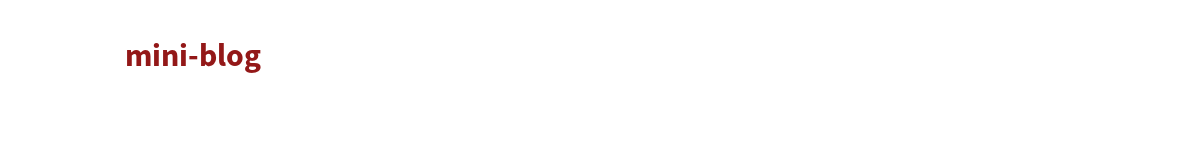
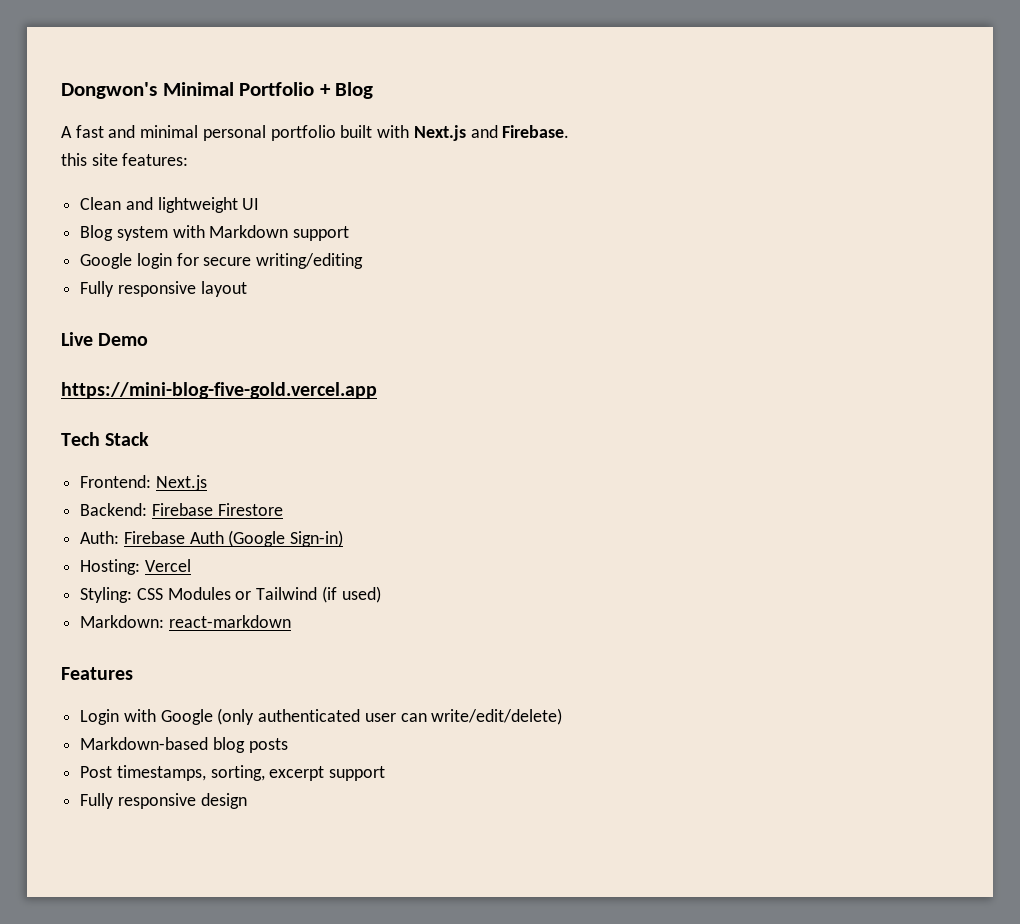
[125,43,261,73] mini-blog -> [61,82,374,99] [61,125,570,141] [61,153,189,166] [80,197,260,213] [80,225,350,241] [80,253,364,269] [80,281,247,297] [61,332,149,346] [61,382,377,399] [61,432,150,446] [80,475,207,491] [80,503,283,516] [80,530,344,547] [80,559,191,575] [80,586,381,603] [80,615,291,628] [61,667,133,680] [80,708,563,725] [80,737,288,753] [80,765,386,781] [80,793,247,809] Dongwon's Minimal Portfolio + Blog // A fast and minimal personal portfolio built with Next.js and Firebase. // this site features: // Clean and lightweight UI // Blog system with Markdown support // Google login for secure writing/editing // Fully responsive layout // Live Demo // https://mini-blog-five-gold.vercel.app // Tech Stack // Frontend: Next.js // Backend: Firebase Firestore // Auth: Firebase Auth (Google Sign-in) // Hosting: Vercel // Styling: CSS Modules or Tailwind (if used) // Markdown: react-markdown // Features // Login with Google (only authenticated user can write/edit/delete) // Markdown-based blog posts // Post timestamps, sorting, excerpt support // Fully responsive design

